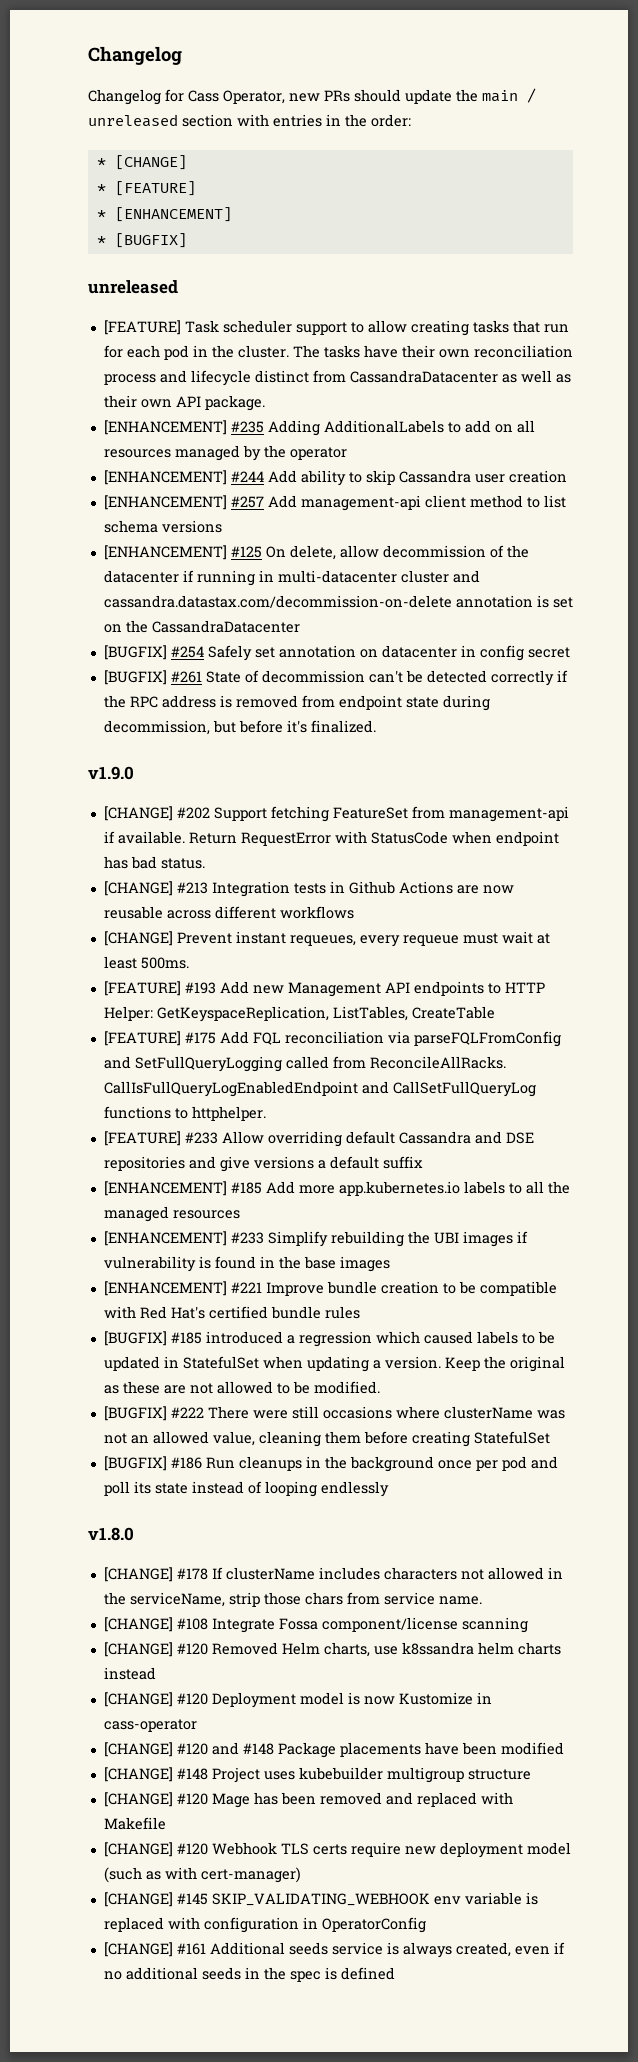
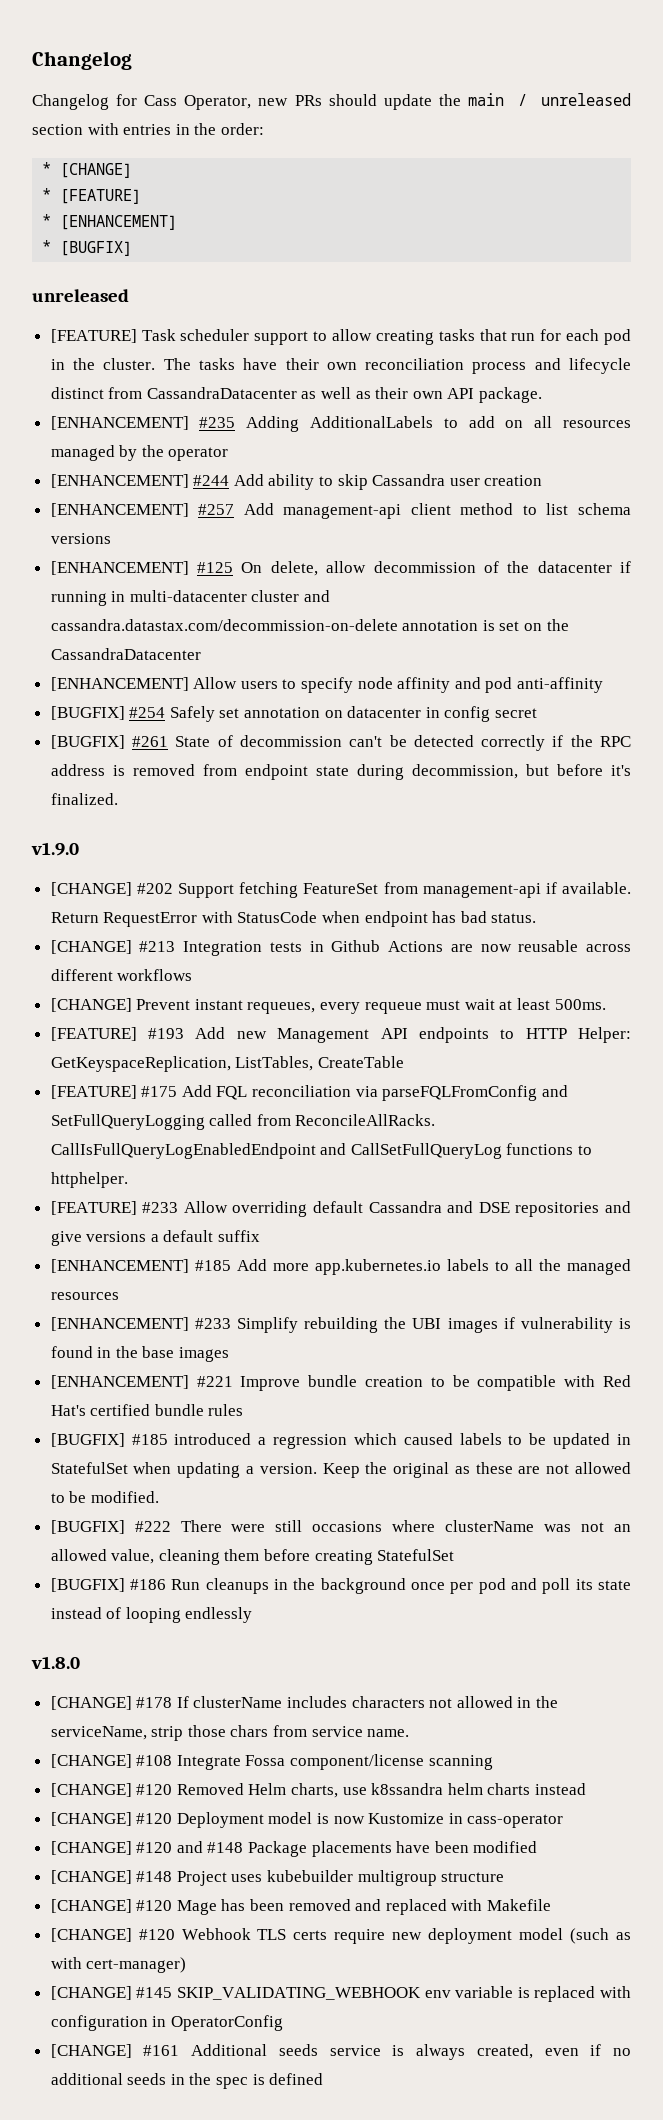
(300, 626) none -> [50,677,604,693] // [ENHANCEMENT] Allow users to specify node affinity and pod anti-affinity

